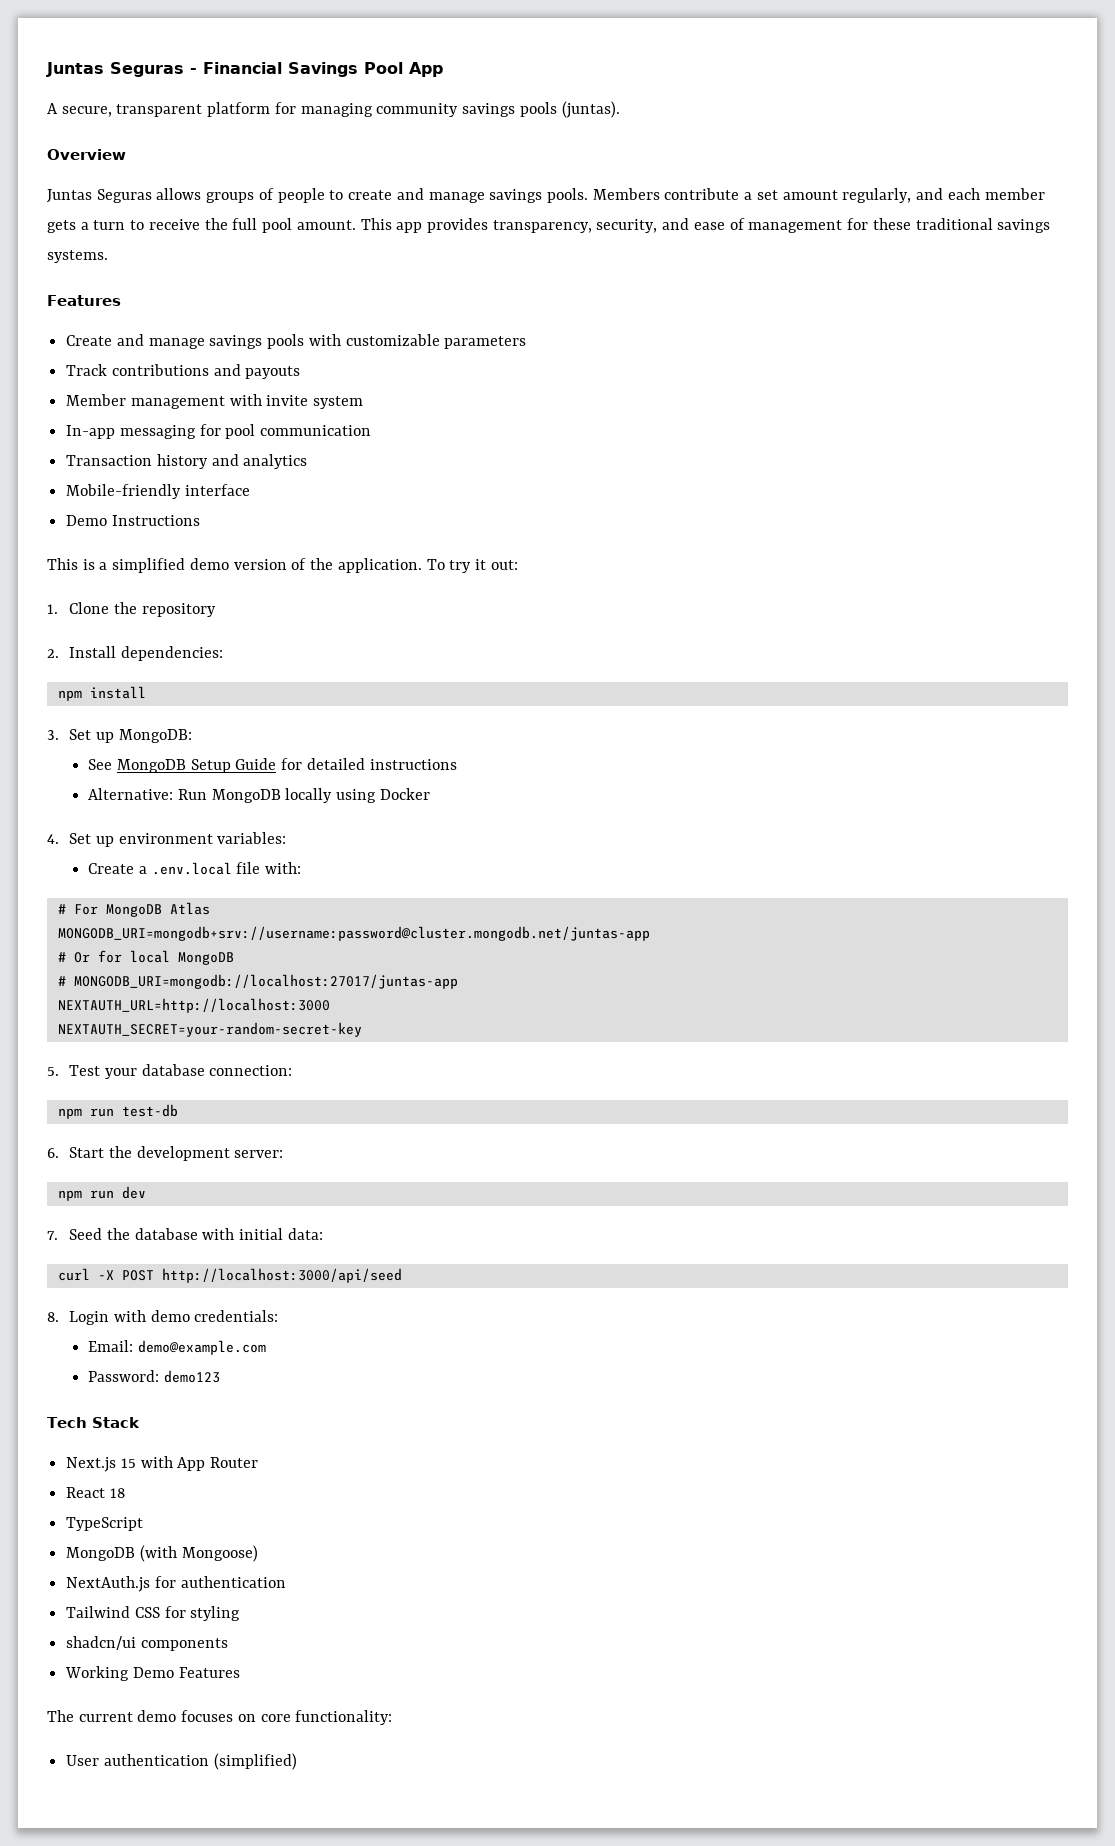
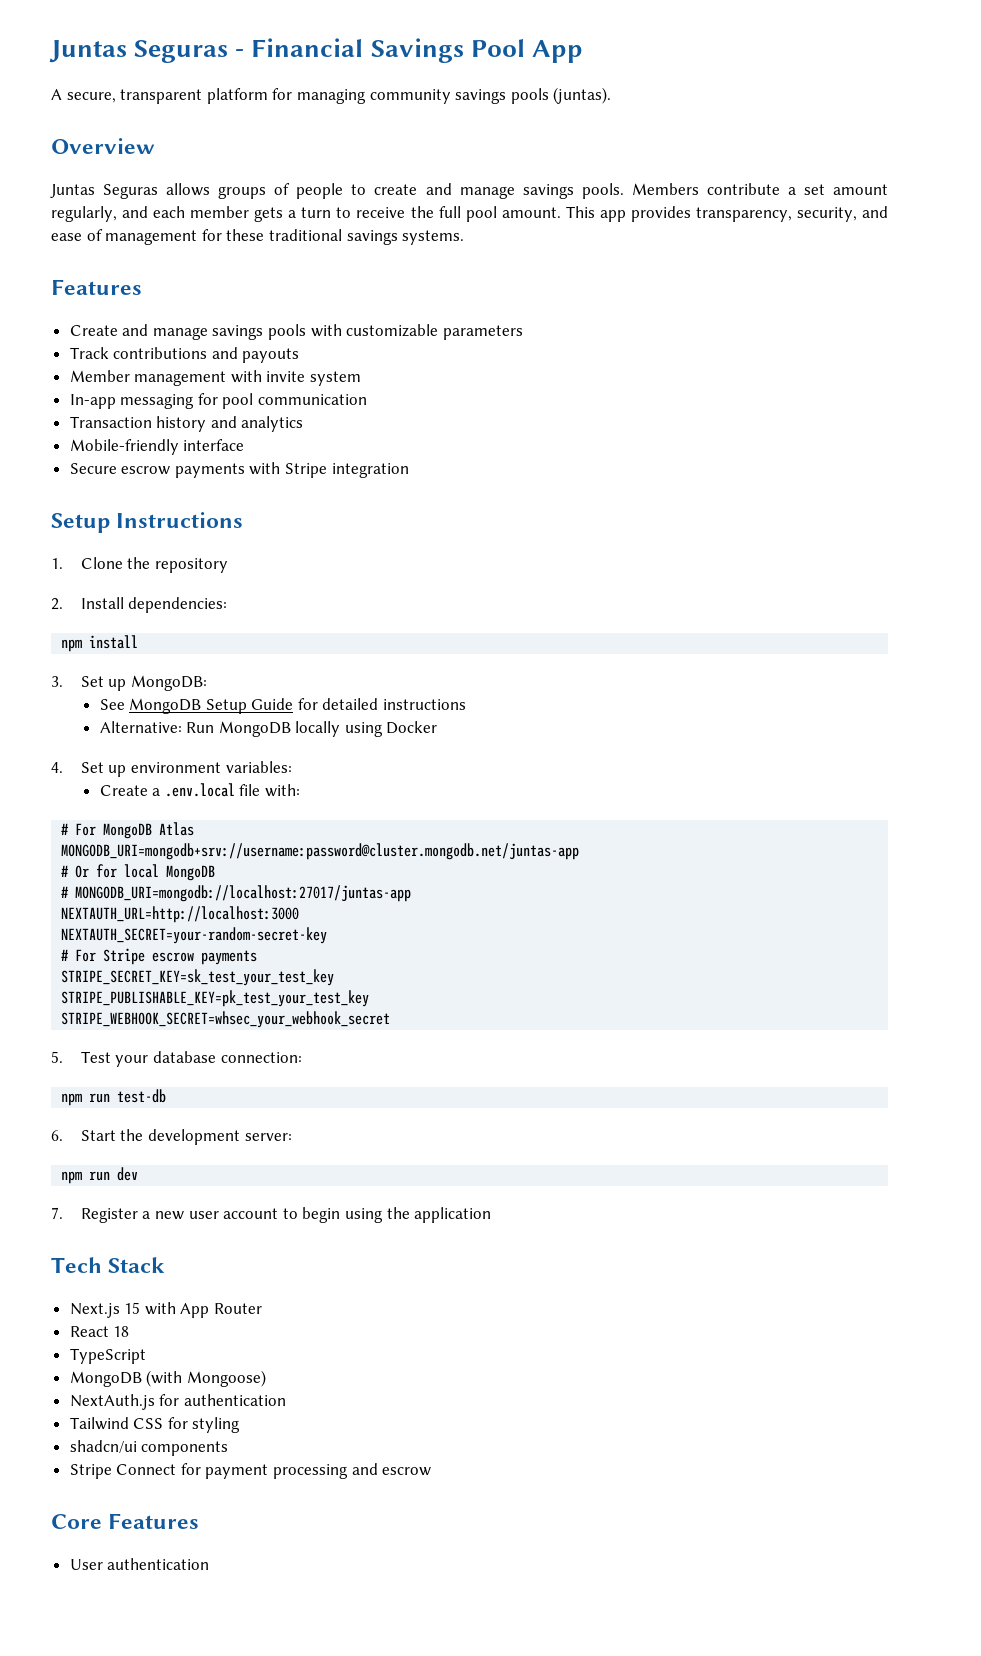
[66,515,200,526] [47,558,518,573] Demo Instructions // This is a simplified demo version of the application. To try it out: -> [69,462,409,478] [51,512,244,533] Secure escrow payments with Stripe integration // Setup Instructions
(362, 1029) none -> [61,948,258,965] [61,969,335,986] [61,990,370,1007] [61,1011,391,1028] // # For Stripe escrow payments // STRIPE_SECRET_KEY=sk_test_your_test_key // STRIPE_PUBLISHABLE_KEY=pk_test_your_test_key // STRIPE_WEBHOOK_SECRET=whsec_your_webhook_secret
[69,1228,323,1240] [57,1268,402,1283] [47,1310,279,1325] [88,1340,267,1355] [88,1370,221,1383] Seed the database with initial data: // curl -X POST http://localhost:3000/api/seed // 8. Login with demo credentials: // Email: demo@example.com // Password: demo123 -> [80,1207,492,1223] Register a new user account to begin using the application
[65,1666,240,1681] [47,1710,393,1725] Working Demo Features // The current demo focuses on core functionality: -> [69,1463,432,1479] [51,1513,200,1529] Stripe Connect for payment processing and escrow // Core Features
[213,1753,297,1770] (simplified) -> (210, 1564) none

